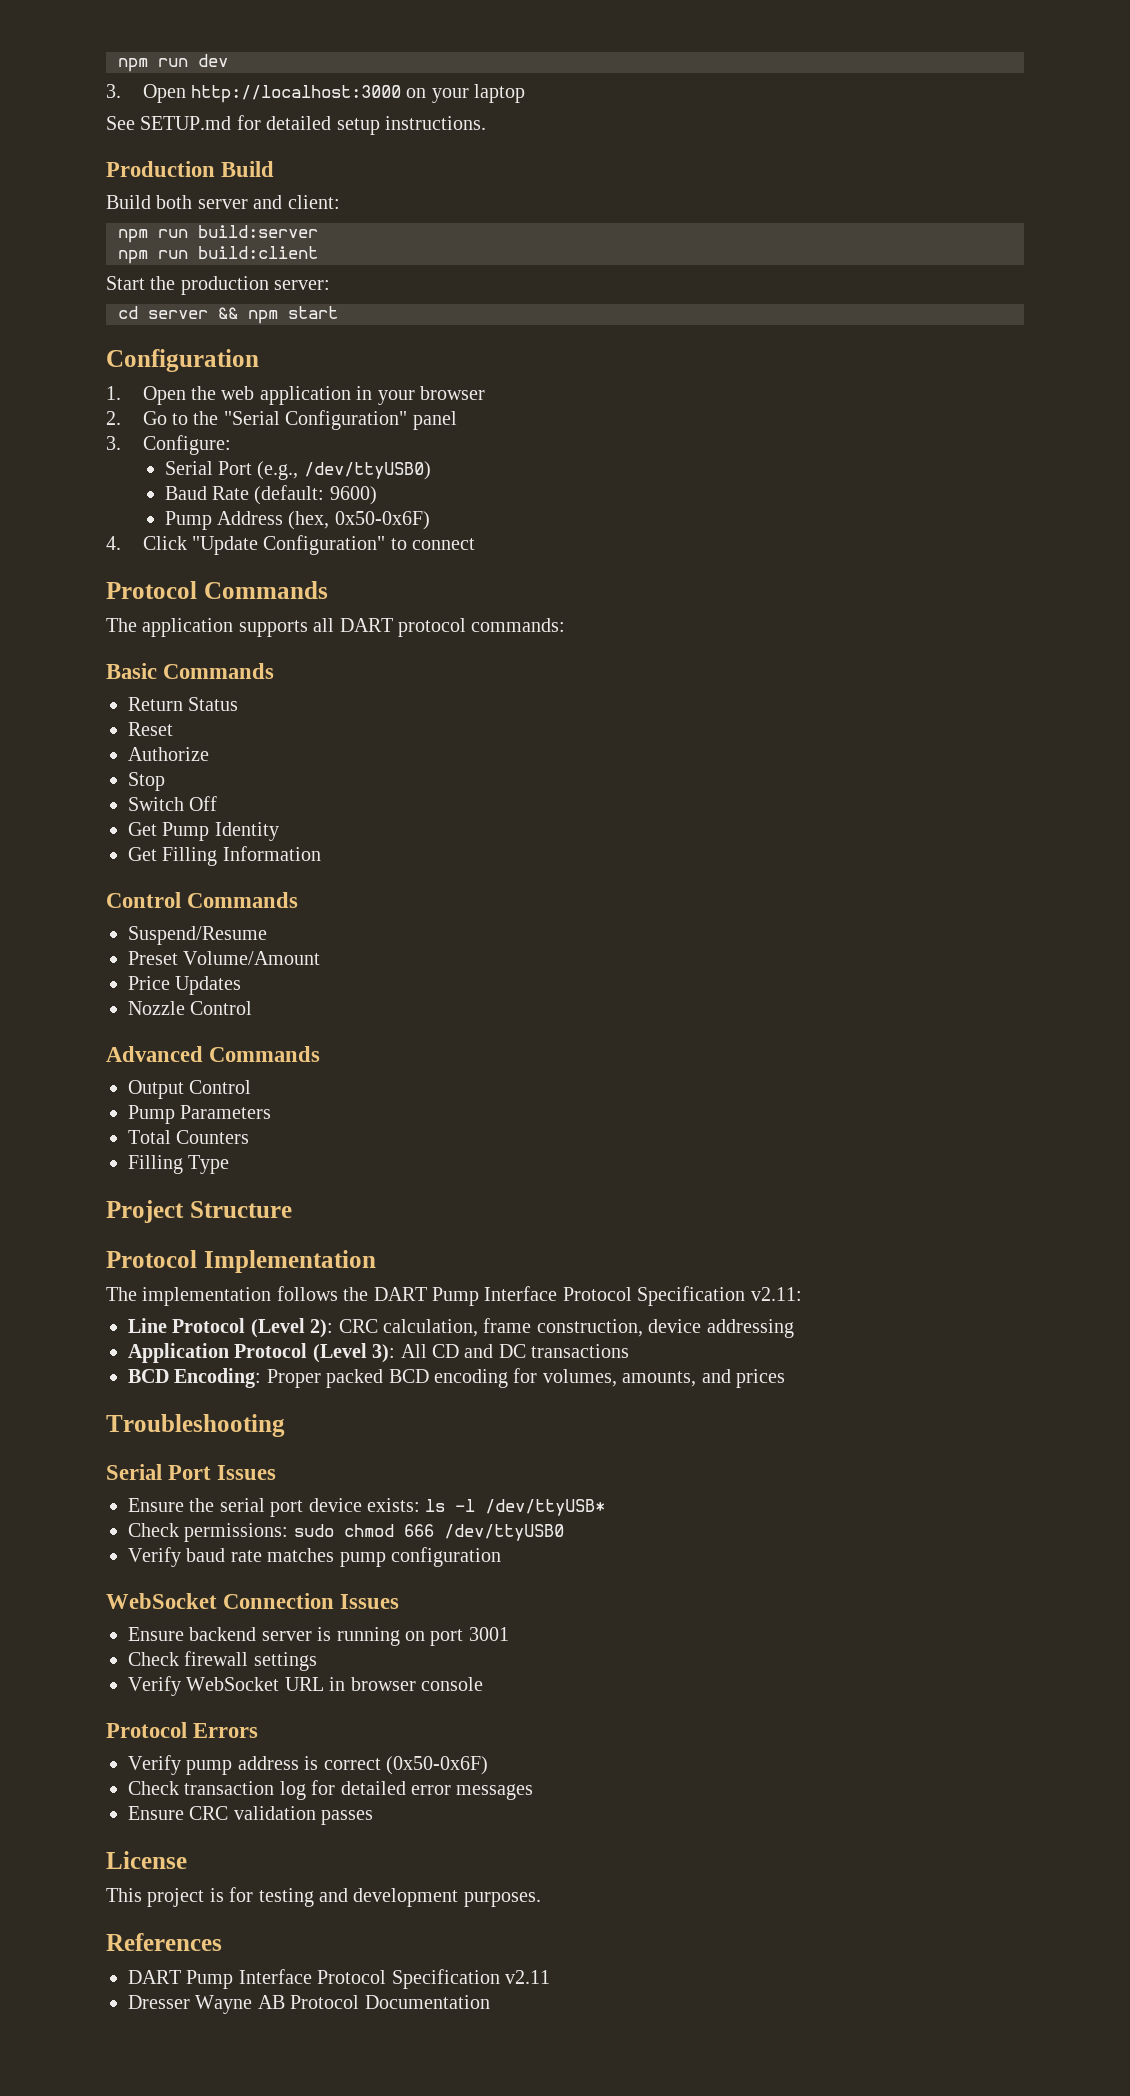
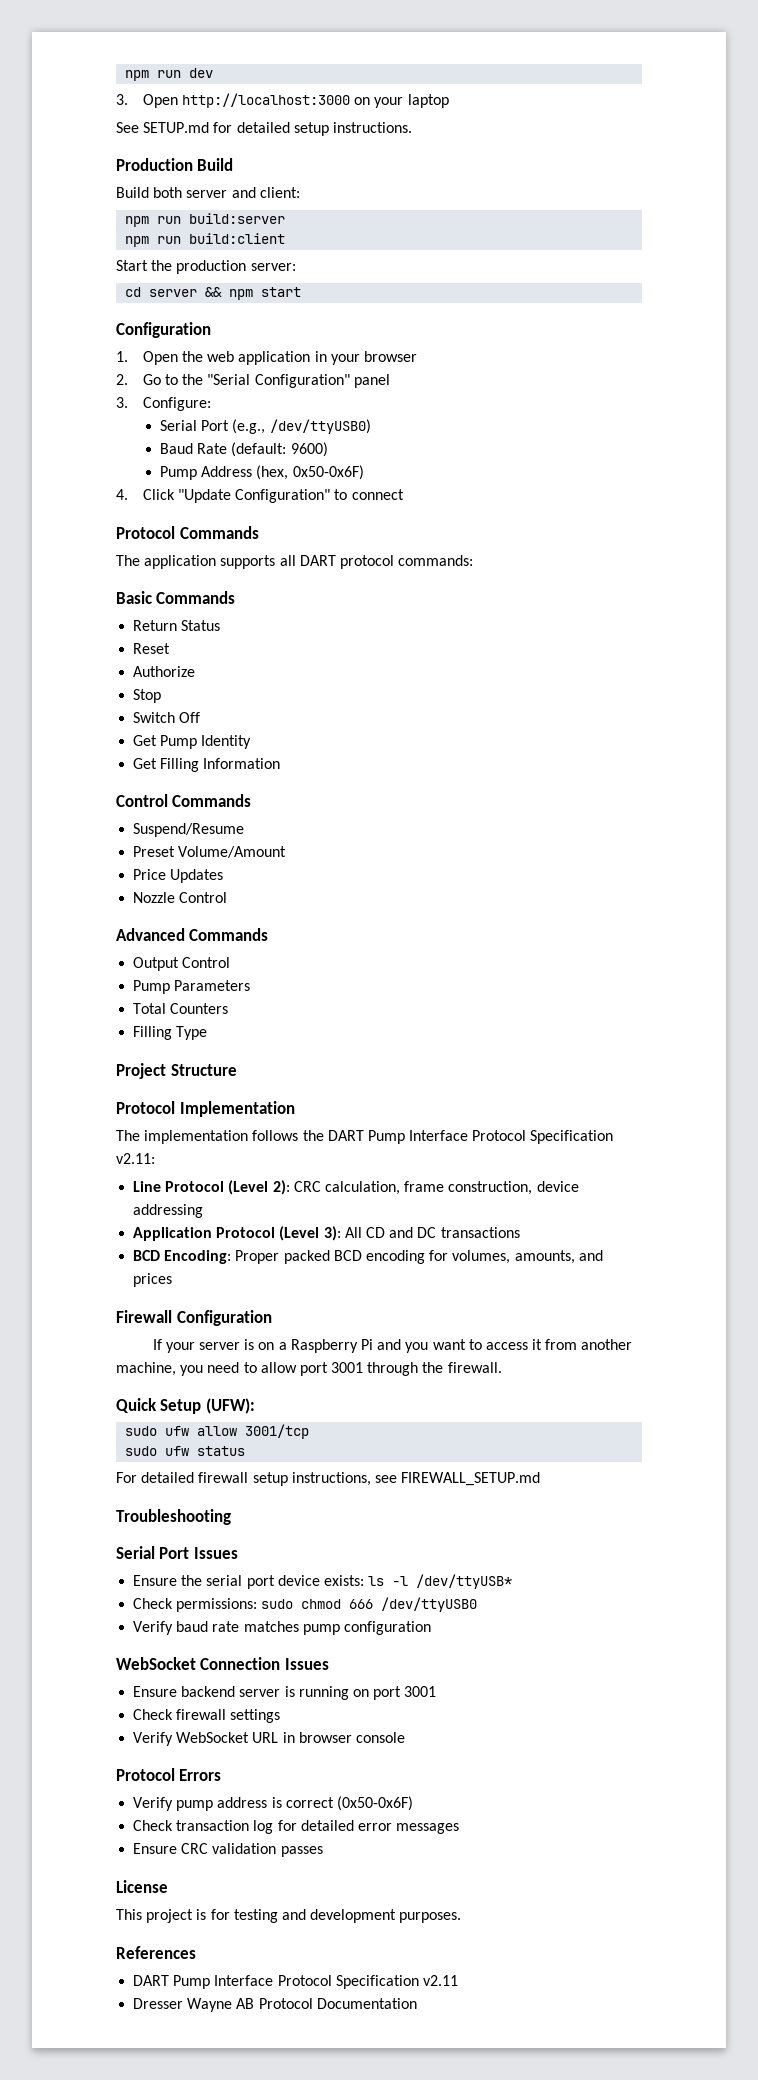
(785, 1378) none -> [116,1310,272,1326] [152,1339,633,1353] [116,1362,502,1376] [116,1398,255,1414] [125,1424,310,1439] [125,1446,246,1456] [116,1472,541,1486] // Firewall Configuration // If your server is on a Raspberry Pi and you want to access it from another machine, you need to allow port 3001 through the firewall. // Quick Setup (UFW): // sudo ufw allow 3001/tcp // sudo ufw status // For detailed firewall setup instructions, see FIREWALL_SETUP.md

